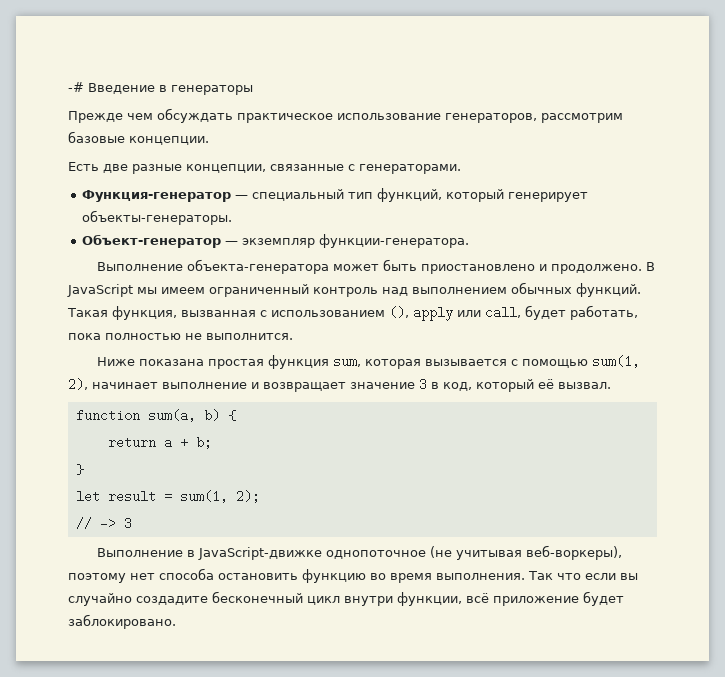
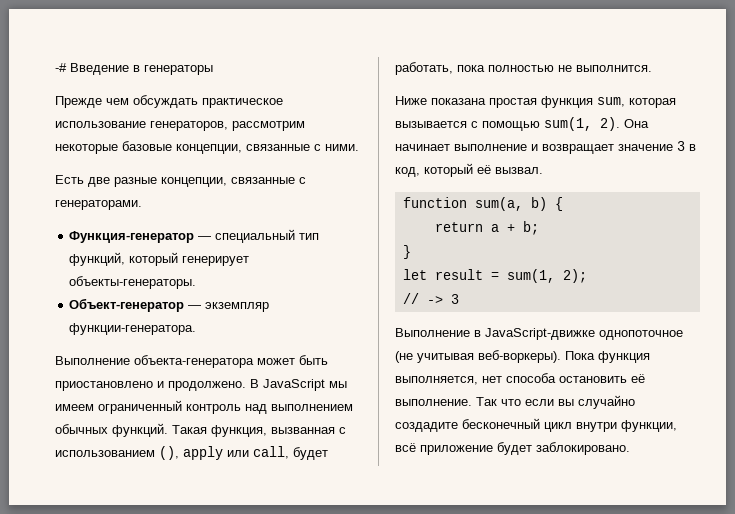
[68,131,209,145] базовые концепции. -> [55,141,359,154] некоторые базовые концепции, связанные с ними.
[68,378,88,391] 2), -> [600,117,649,131] 2). Она
[526,545,623,560] [68,568,525,583] веб-воркеры), поэтому нет способа остановить функцию во время выполнения. -> [478,350,650,363] [395,373,645,385] [395,399,472,406] веб-воркеры). Пока функция выполняется, нет способа остановить её выполнение.

